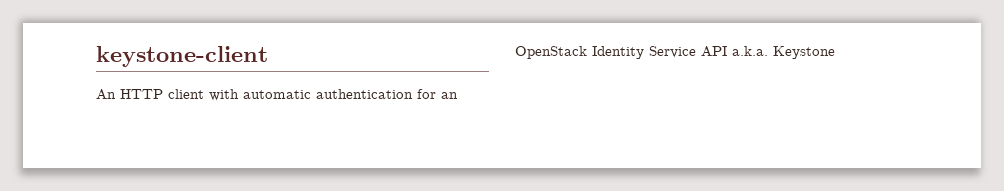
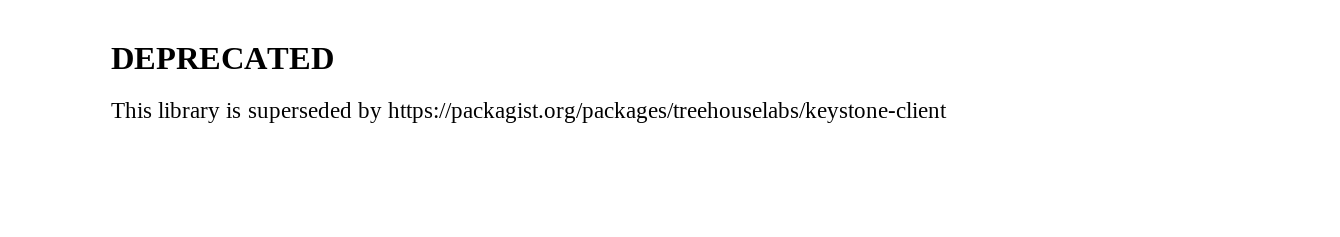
[96,46,268,67] [96,89,458,101] [515,46,835,59] keystone-client // An HTTP client with automatic authentication for an OpenStack Identity Service API a.k.a. Keystone -> [111,48,334,69] [111,102,948,123] DEPRECATED // This library is superseded by https://packagist.org/packages/treehouselabs/keystone-client

